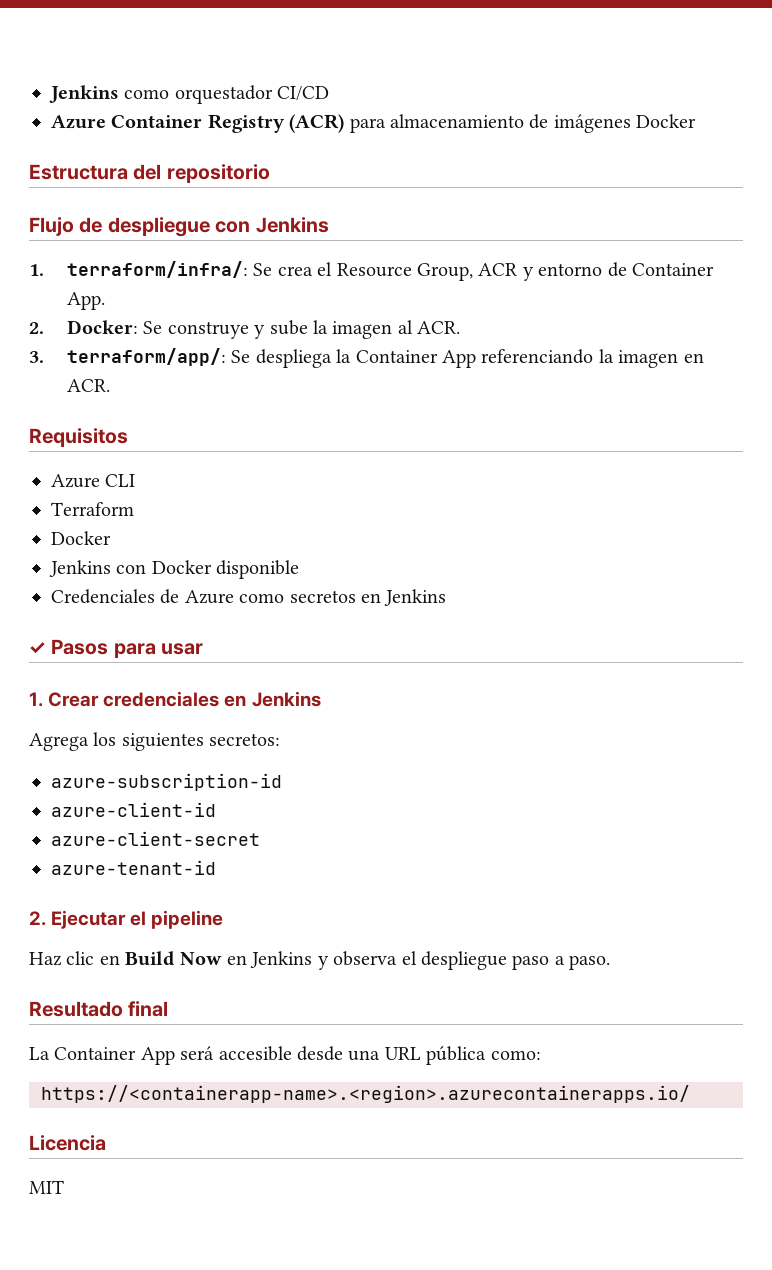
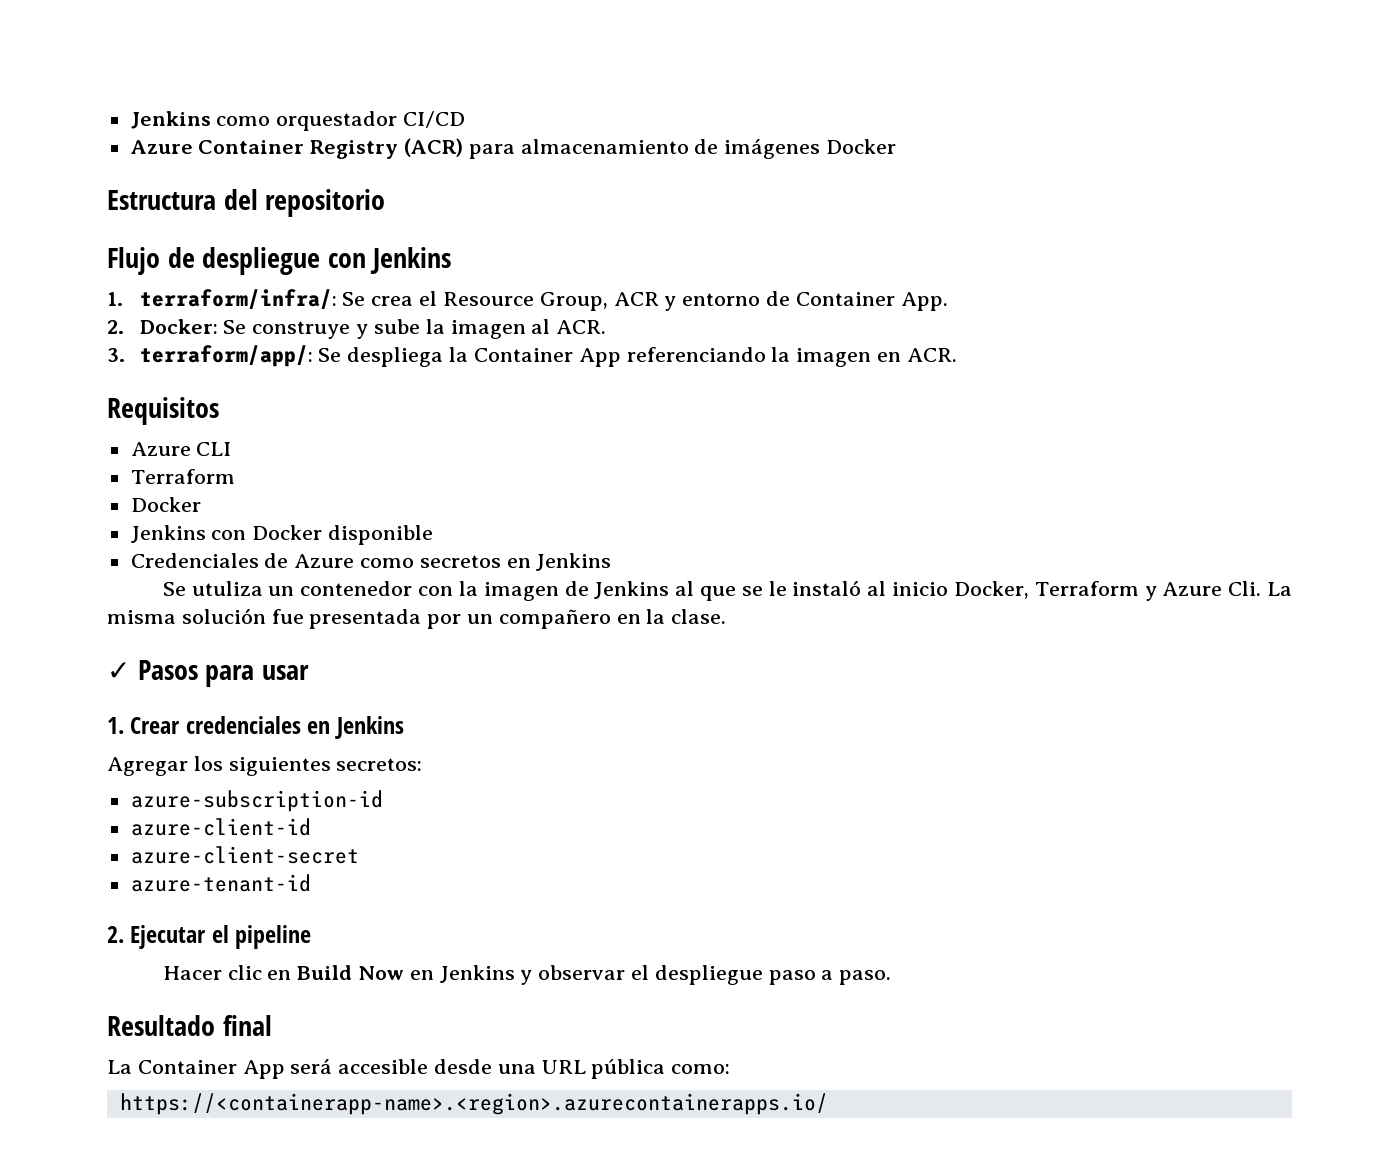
(447, 597) none -> [162,580,1292,601] [107,608,727,629] // Se utuliza un contenedor con la imagen de Jenkins al que se le instaló al inicio Docker, Terraform y Azure Cli. La misma solución fue presentada por un compañero en la clase.
[29,733,89,751] Agrega -> [107,757,188,776] Agregar
[29,952,62,966] Haz -> [162,966,222,980] Hacer
[333,951,398,966] observa -> [538,965,626,980] observar
[29,1135,106,1151] [29,1180,64,1194] // Licencia // MIT -> (828, 1104) none

